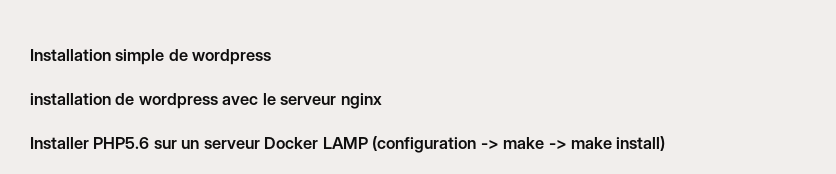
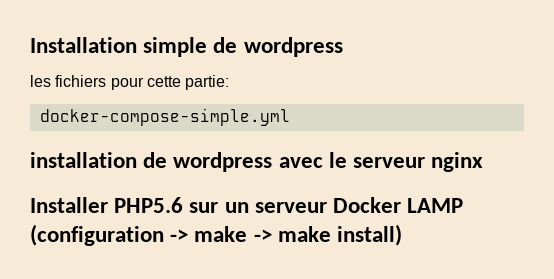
(272, 57) none -> [30,75,230,90] [39,108,290,126] // les fichiers pour cette partie: // docker-compose-simple.yml

